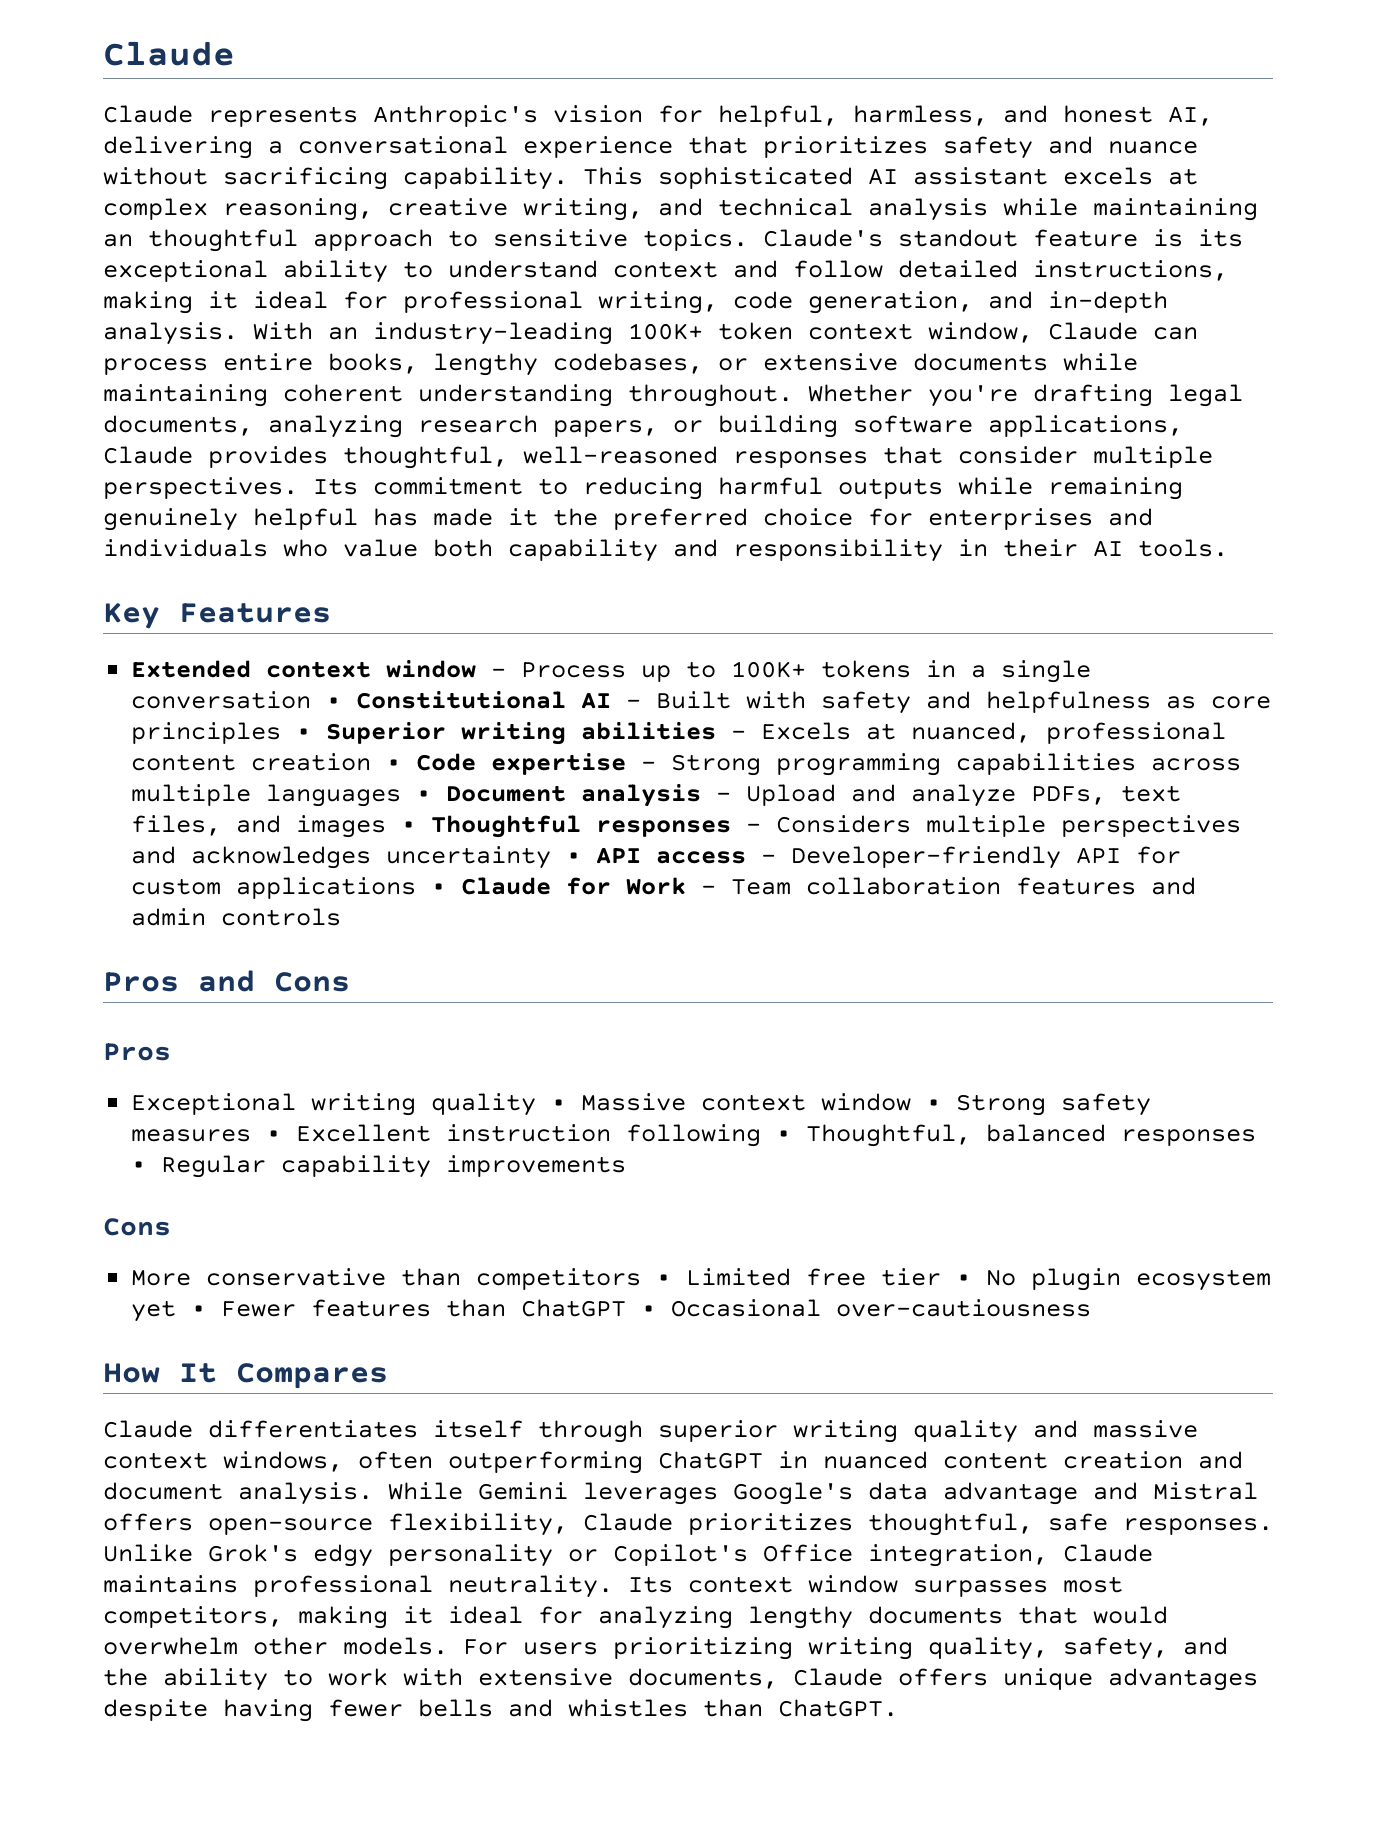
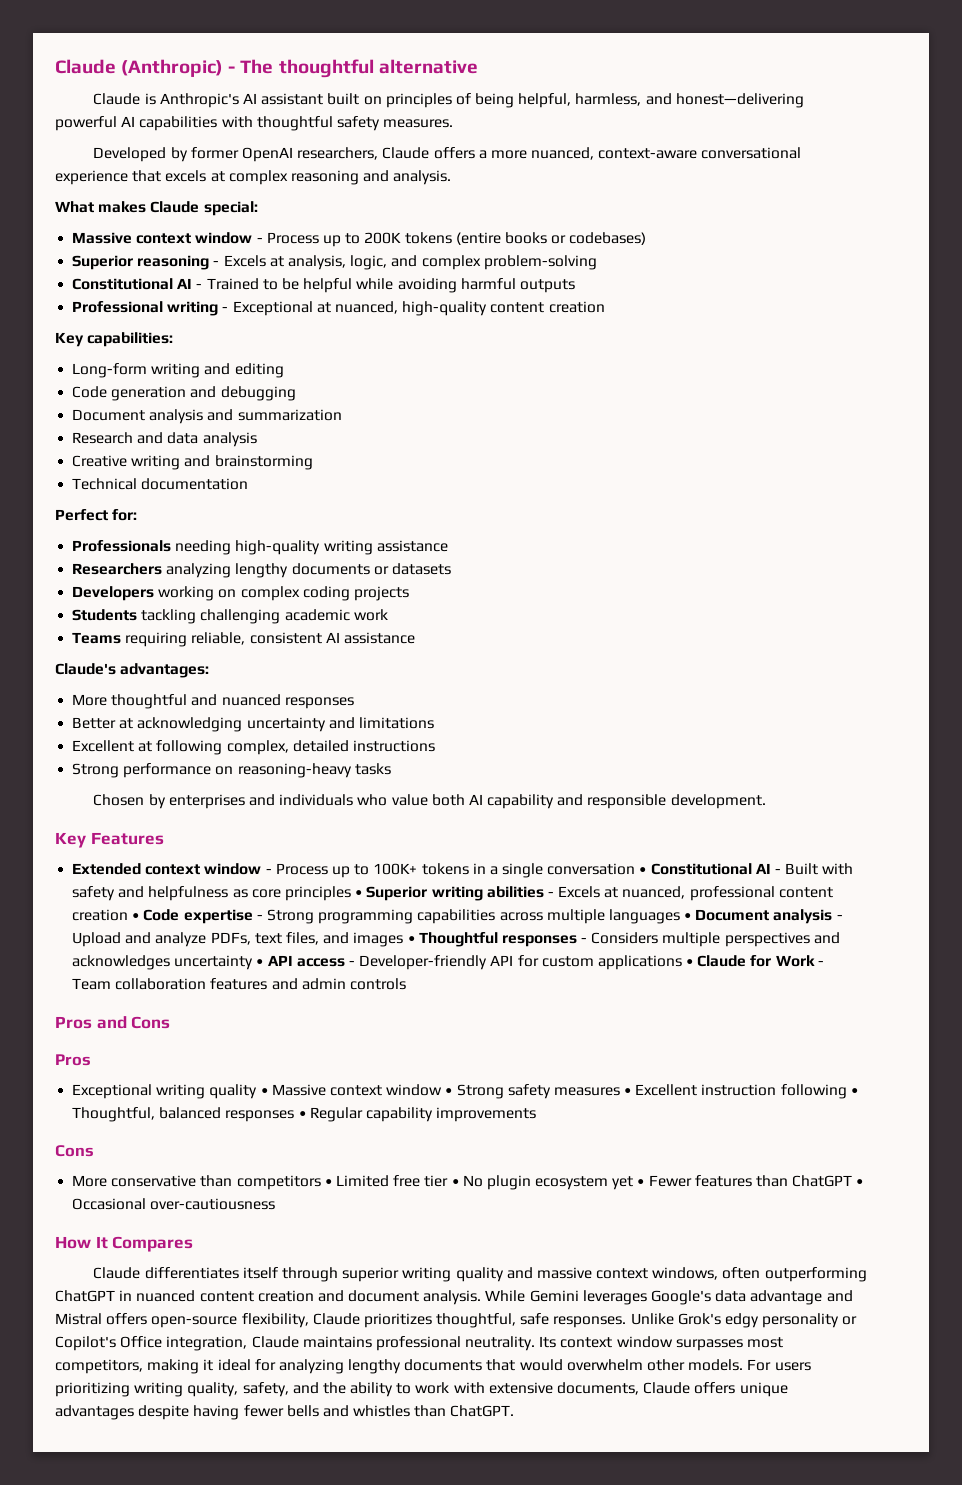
[103,41,235,66] [103,105,1213,127] [103,136,1198,159] [103,167,1198,190] [103,198,1258,221] [103,229,1243,252] [103,260,1228,283] [103,291,1168,314] [103,322,1198,345] [103,353,1138,376] [103,384,1243,407] [103,415,1183,438] [103,446,1213,469] [103,477,1183,500] [103,508,913,531] Claude // Claude represents Anthropic's vision for helpful, harmless, and honest AI, delivering a conversational experience that prioritizes safety and nuance without sacrificing capability. This sophisticated AI assistant excels at complex reasoning, creative writing, and technical analysis while maintaining an thoughtful approach to sensitive topics. Claude's standout feature is its exceptional ability to understand context and follow detailed instructions, making it ideal for professional writing, code generation, and in-depth analysis. With an industry-leading 100K+ token context window, Claude can process entire books, lengthy codebases, or extensive documents while maintaining coherent understanding throughout. Whether you're drafting legal documents, analyzing research papers, or building software applications, Claude provides thoughtful, well-reasoned responses that consider multiple perspectives. Its commitment to reducing harmful outputs while remaining genuinely helpful has made it the preferred choice for -> [55,59,478,78] [93,93,804,108] [55,116,454,131] [93,147,802,162] [55,170,452,185] [55,201,258,216] [72,232,647,247] [72,255,597,270] [72,278,575,293] [72,301,605,316] [55,332,174,347] [72,363,284,378] [72,386,296,401] [72,409,342,424] [72,432,257,447] [72,455,313,470] [72,478,249,490] [55,509,138,521] [72,540,448,555] [72,563,451,578] [72,586,409,601] [72,609,388,624] [72,632,415,647] [55,663,210,678] [72,694,354,709] [72,717,434,732] [72,740,435,755] [72,763,391,778] [93,794,166,809] Claude (Anthropic) - The thoughtful alternative // Claude is Anthropic's AI assistant built on principles of being helpful, harmless, and honest—delivering powerful AI capabilities with thoughtful safety measures. // Developed by former OpenAI researchers, Claude offers a more nuanced, context-aware conversational experience that excels at complex reasoning and analysis. // What makes Claude special: // Massive context window - Process up to 200K tokens (entire books or codebases) // Superior reasoning - Excels at analysis, logic, and complex problem-solving // Constitutional AI - Trained to be helpful while avoiding harmful outputs // Professional writing - Exceptional at nuanced, high-quality content creation // Key capabilities: // Long-form writing and editing // Code generation and debugging // Document analysis and summarization // Research and data analysis // Creative writing and brainstorming // Technical documentation // Perfect for: // Professionals needing high-quality writing assistance // Researchers analyzing lengthy documents or datasets // Developers working on complex coding projects // Students tackling challenging academic work // Teams requiring reliable, consistent AI assistance // Claude's advantages: // More thoughtful and nuanced responses // Better at acknowledging uncertainty and limitations // Excellent at following complex, detailed instructions // Strong performance on reasoning-heavy tasks // Chosen by
(493, 548) none -> [468,794,483,805] AI
[733,539,1228,562] responsibility in their AI tools. -> [587,794,766,809] responsible development.

